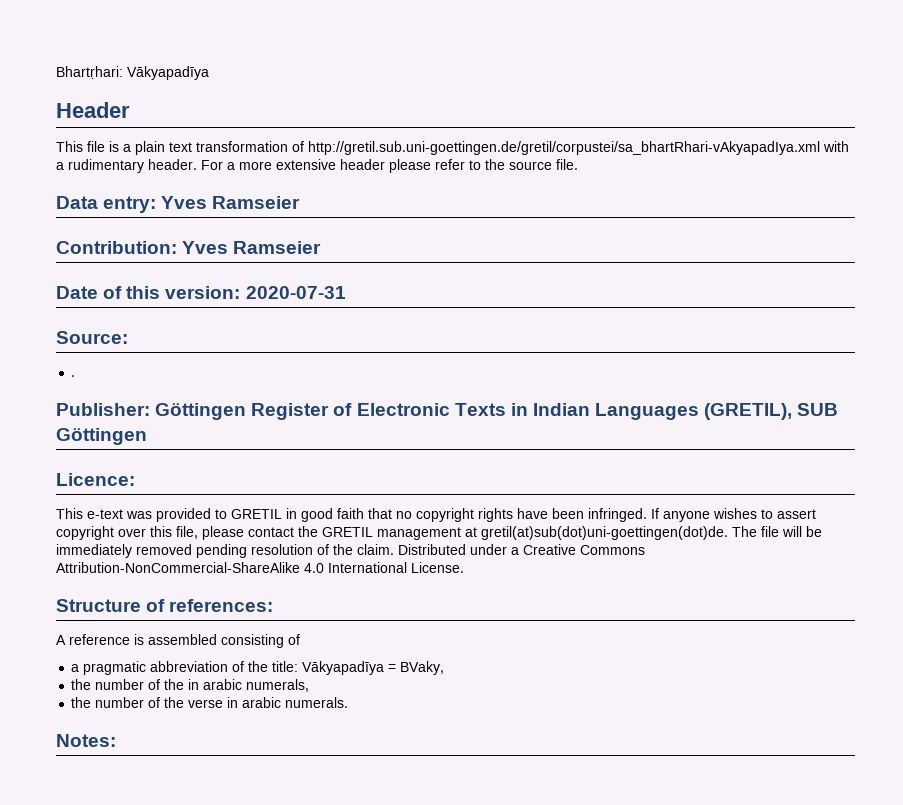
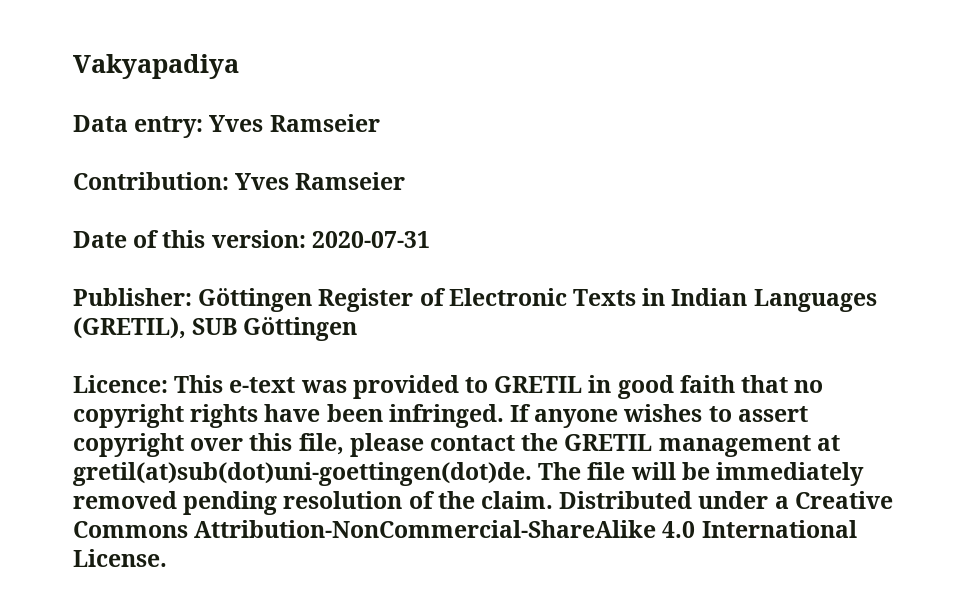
[56,66,209,80] [56,102,130,118] [56,141,849,155] [56,159,578,173] Bhartṛhari: Vākyapadīya // Header // This file is a plain text transformation of http://gretil.sub.uni-goettingen.de/gretil/corpustei/sa_bhartRhari-vAkyapadIya.xml with a rudimentary header. For a more extensive header please refer to the source file. -> [73,54,239,79] Vakyapadiya
[56,331,128,344] [71,375,76,377] // Source: // . -> (430, 239) none
(135, 479) // -> (168, 384) none
[56,599,274,612] [56,634,300,648] [71,661,445,675] [71,679,310,692] [71,697,349,708] [56,734,116,747] // Structure of references: // A reference is assembled consisting of // a pragmatic abbreviation of the title: Vākyapadīya = BVaky, // the number of the in arabic numerals, // the number of the verse in arabic numerals. // Notes: -> (167, 558) none

